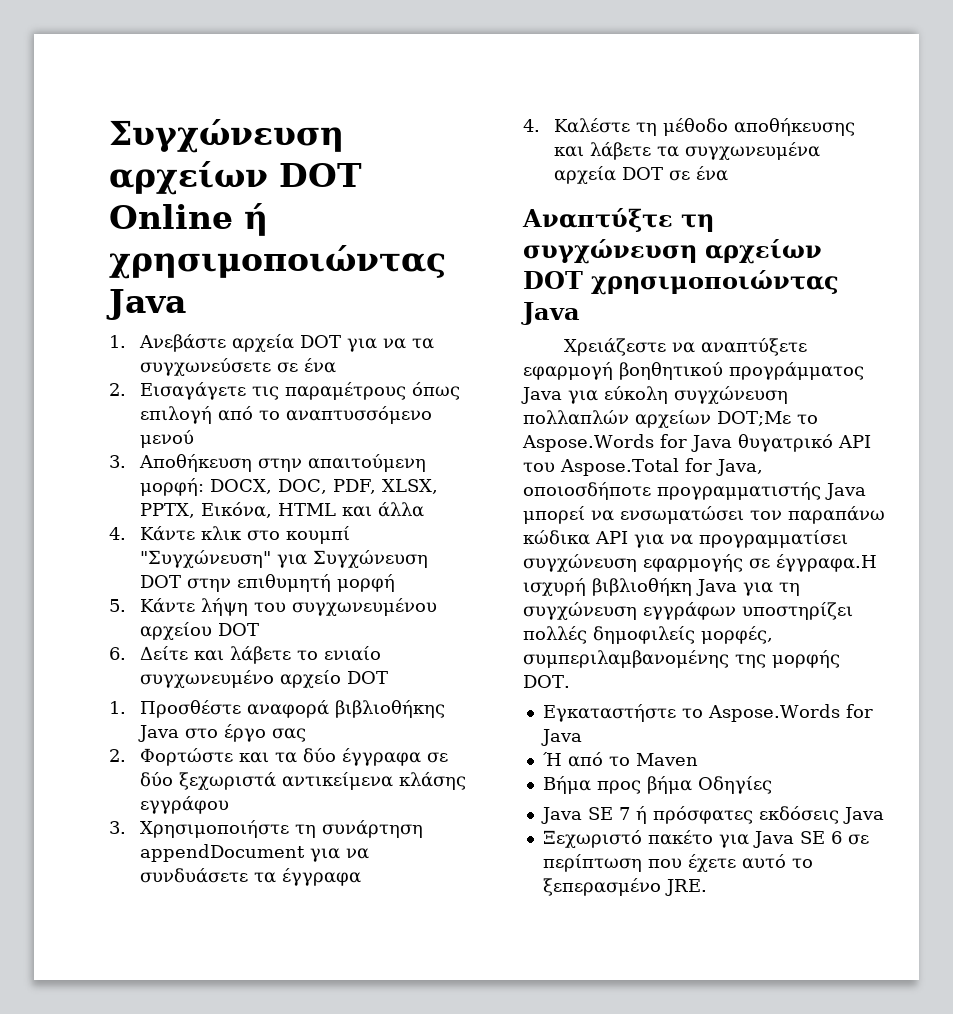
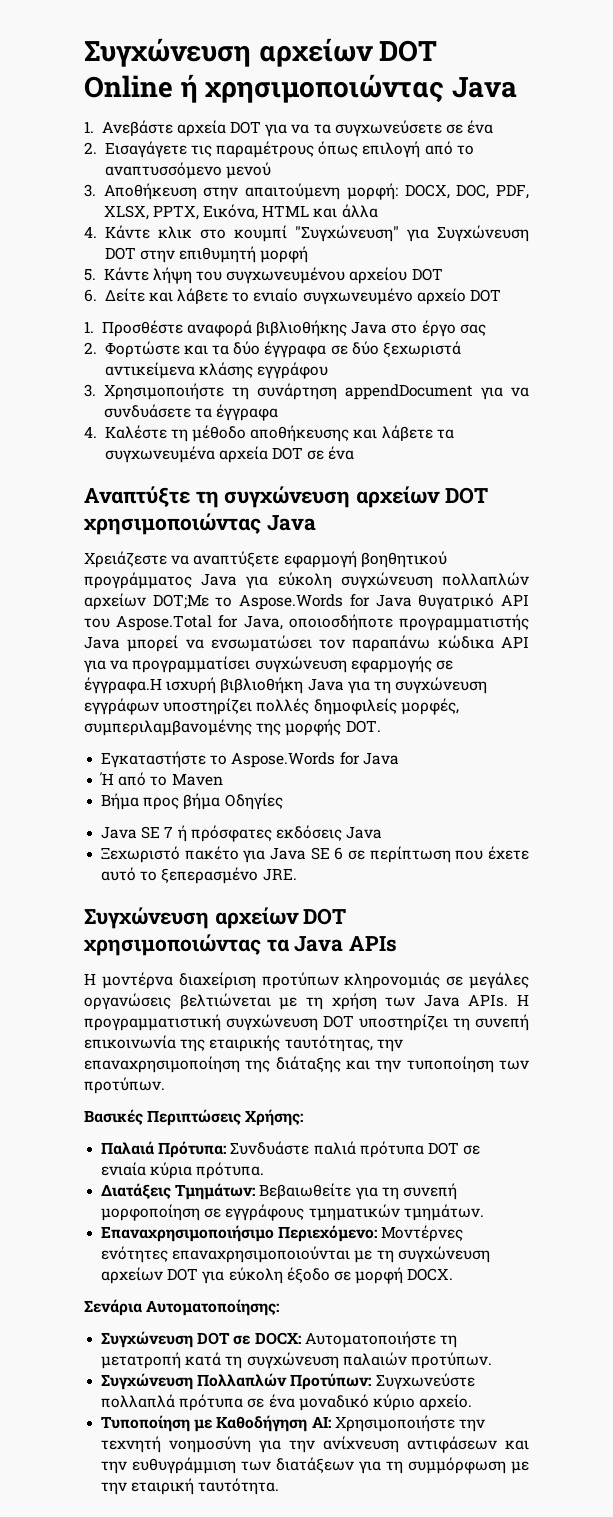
(707, 887) none -> [84,907,347,929] [84,934,398,956] [84,972,529,989] [84,993,529,1010] [84,1014,529,1031] [84,1035,403,1052] [84,1056,529,1073] [84,1077,165,1094] [84,1109,304,1126] [101,1141,481,1158] [101,1162,265,1179] [101,1183,457,1200] [101,1204,484,1221] [101,1225,464,1242] [101,1246,490,1263] [101,1267,454,1284] [84,1299,280,1316] [101,1331,457,1348] [101,1352,492,1369] [101,1373,475,1390] [101,1394,473,1411] [101,1415,485,1432] [101,1436,529,1453] [101,1457,529,1474] [101,1478,280,1495] // Συγχώνευση αρχείων DOT χρησιμοποιώντας τα Java APIs // Η μοντέρνα διαχείριση προτύπων κληρονομιάς σε μεγάλες οργανώσεις βελτιώνεται με τη χρήση των Java APIs. Η προγραμματιστική συγχώνευση DOT υποστηρίζει τη συνεπή επικοινωνία της εταιρικής ταυτότητας, την επαναχρησιμοποίηση της διάταξης και την τυποποίηση των προτύπων. // Βασικές Περιπτώσεις Χρήσης: // Παλαιά Πρότυπα: Συνδυάστε παλιά πρότυπα DOT σε ενιαία κύρια πρότυπα. // Διατάξεις Τμημάτων: Βεβαιωθείτε για τη συνεπή μορφοποίηση σε εγγράφους τμηματικών τμημάτων. // Επαναχρησιμοποιήσιμο Περιεχόμενο: Μοντέρνες ενότητες επαναχρησιμοποιούνται με τη συγχώνευση αρχείων DOT για εύκολη έξοδο σε μορφή DOCX. // Σενάρια Αυτοματοποίησης: // Συγχώνευση DOT σε DOCX: Αυτοματοποιήστε τη μετατροπή κατά τη συγχώνευση παλαιών προτύπων. // Συγχώνευση Πολλαπλών Προτύπων: Συγχωνεύστε πολλαπλά πρότυπα σε ένα μοναδικό κύριο αρχείο. // Τυποποίηση με Καθοδήγηση AI: Χρησιμοποιήστε την τεχνητή νοημοσύνη για την ανίχνευση αντιφάσεων και την ευθυγράμμιση των διατάξεων για τη συμμόρφωση με την εταιρική ταυτότητα.

